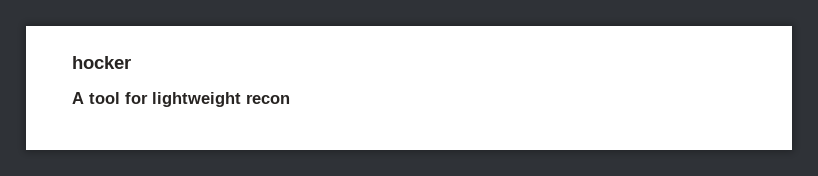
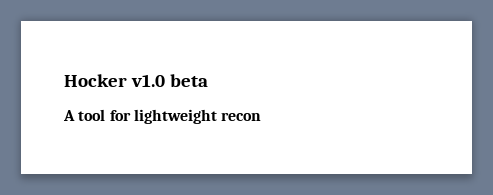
[72,56,131,69] hocker -> [64,74,208,87] Hocker v1.0 beta

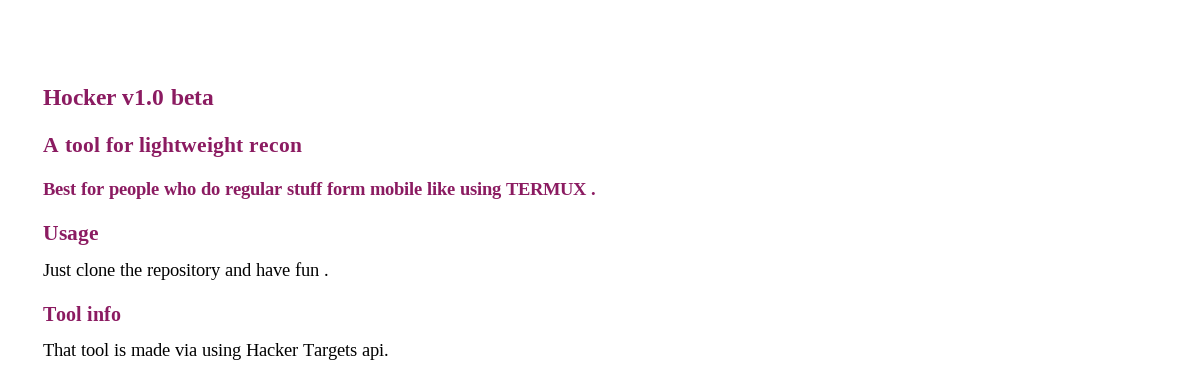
(262, 116) none -> [43,182,596,199] [43,226,99,245] [43,262,329,280] [43,306,122,321] [43,343,389,360] // Best for people who do regular stuff form mobile like using TERMUX . // Usage // Just clone the repository and have fun . // Tool info // That tool is made via using Hacker Targets api.

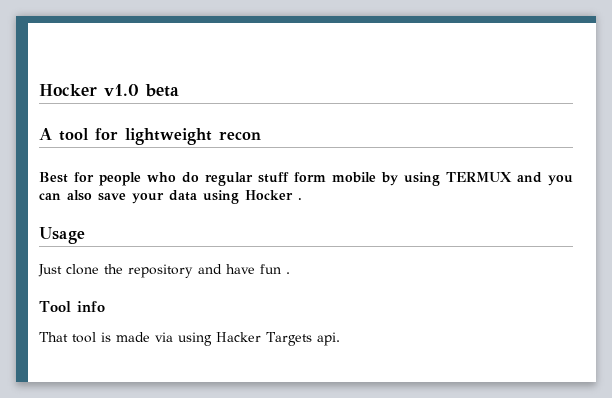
[427,182,455,195] like -> [381,172,398,186] by
(587, 189) none -> [517,172,573,186] [39,190,293,204] and you can also save your data using Hocker

